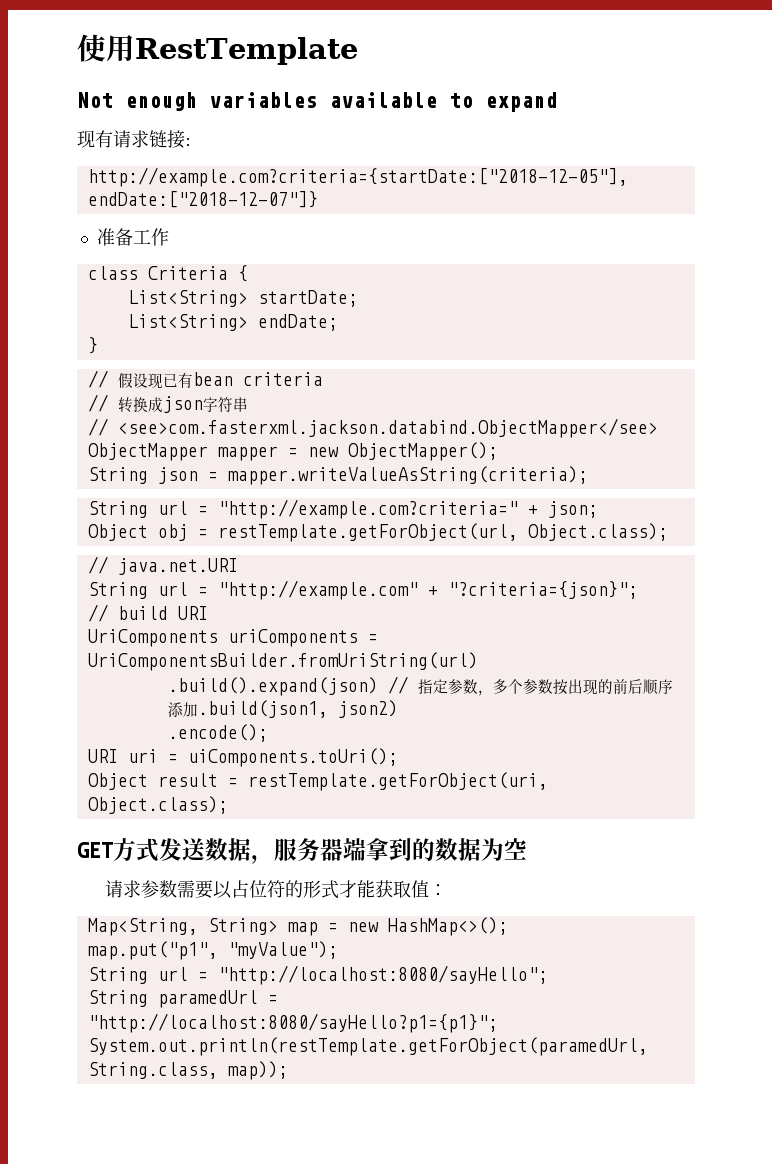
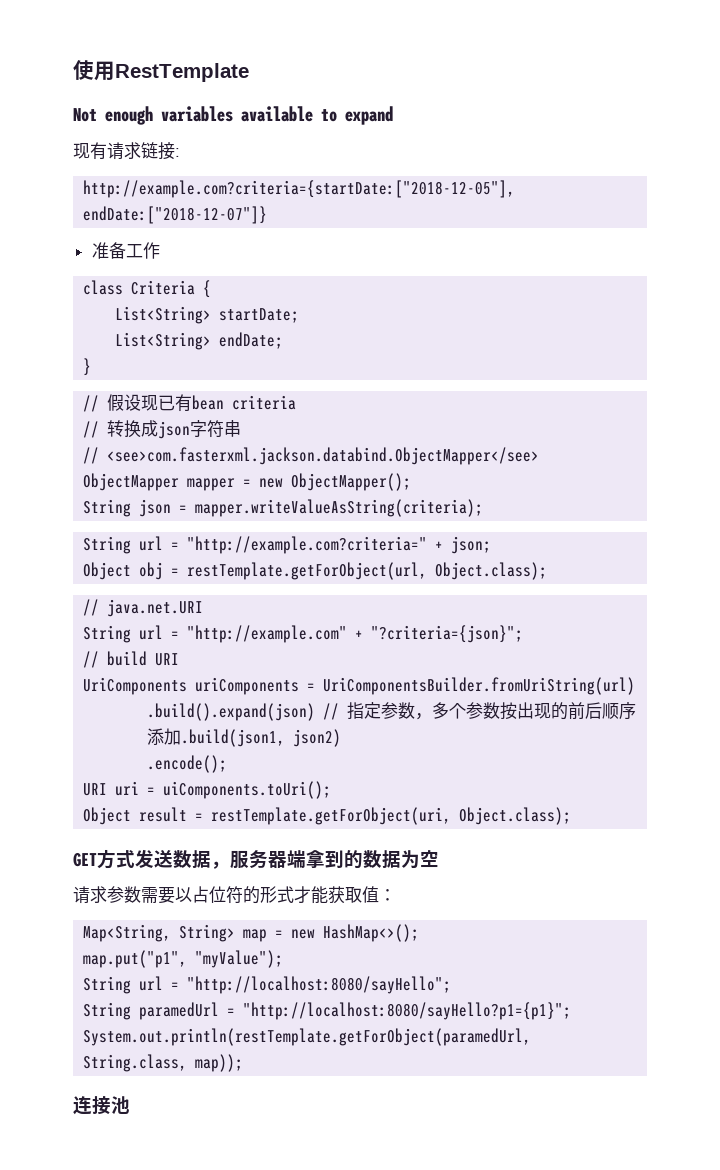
(288, 1070) none -> [73,1096,130,1115] // 连接池

